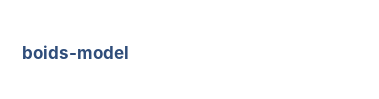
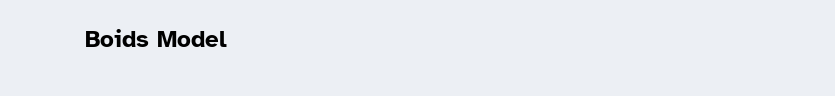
[22,45,129,59] boids-model -> [85,29,227,47] Boids Model

